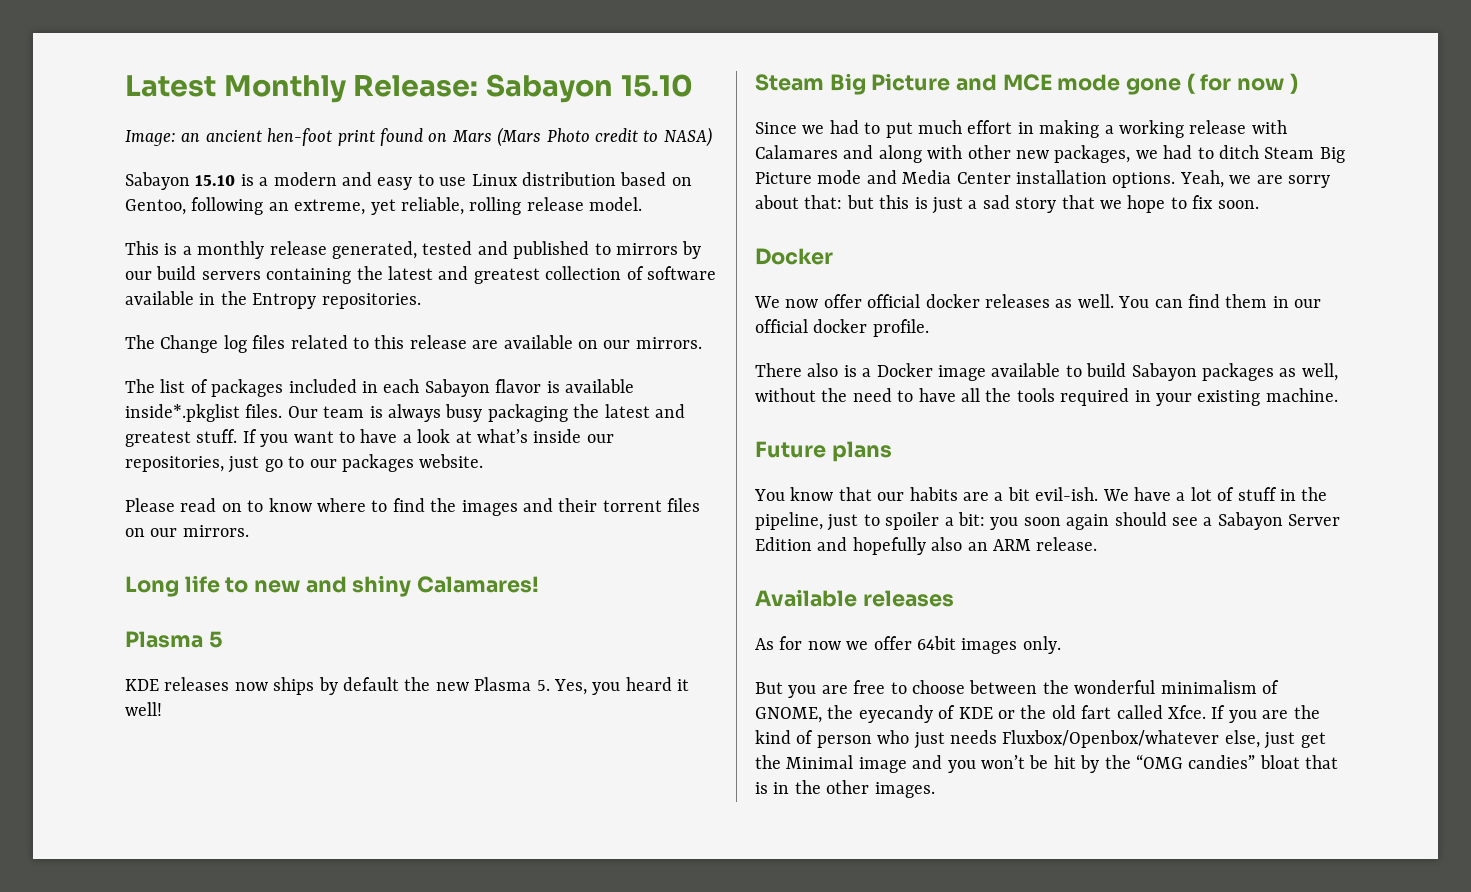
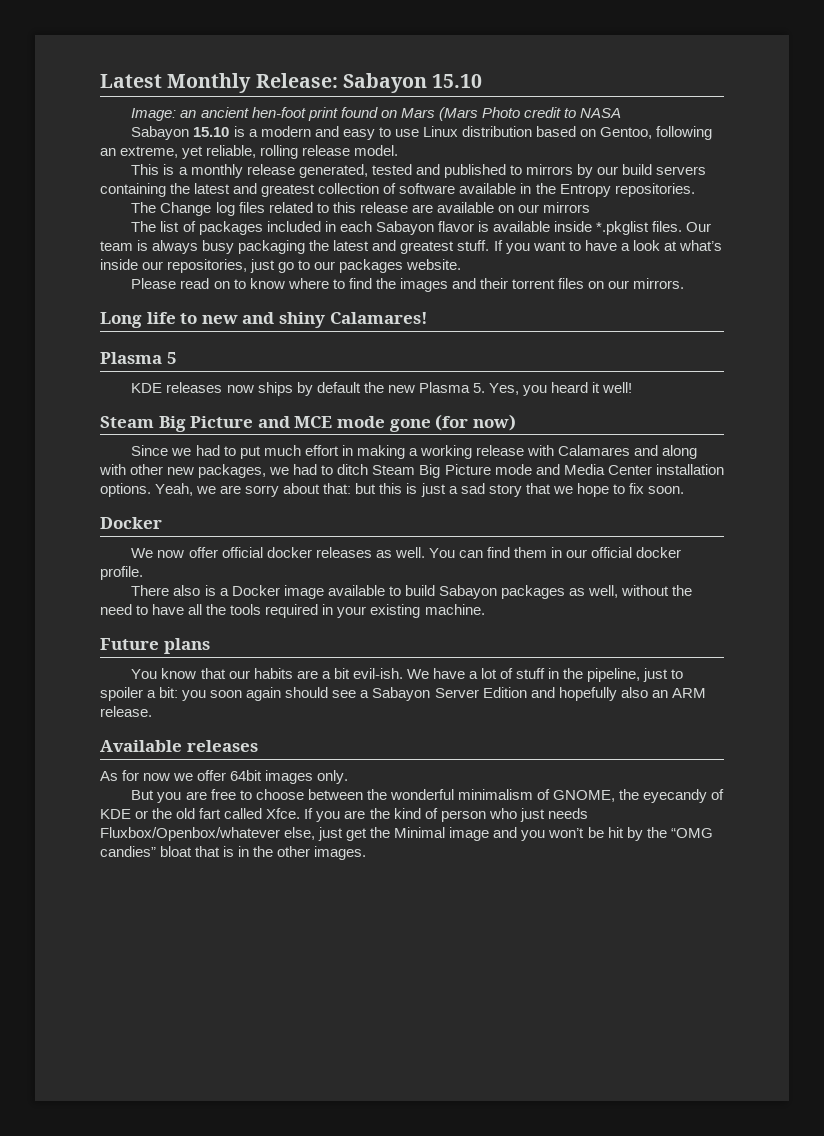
[663,127,712,147] NASA) -> [579,108,621,118] NASA
[635,337,702,349] mirrors. -> [542,202,590,213] mirrors
[125,404,240,422] inside*.pkglist -> [553,221,649,235] inside *.pkglist
[1186,73,1298,94] ( for now ) -> [435,414,516,431] (for now)

